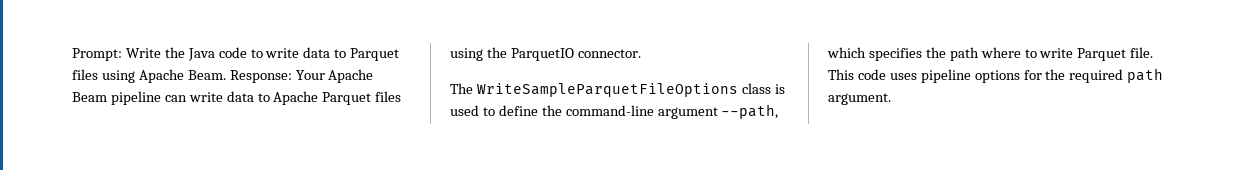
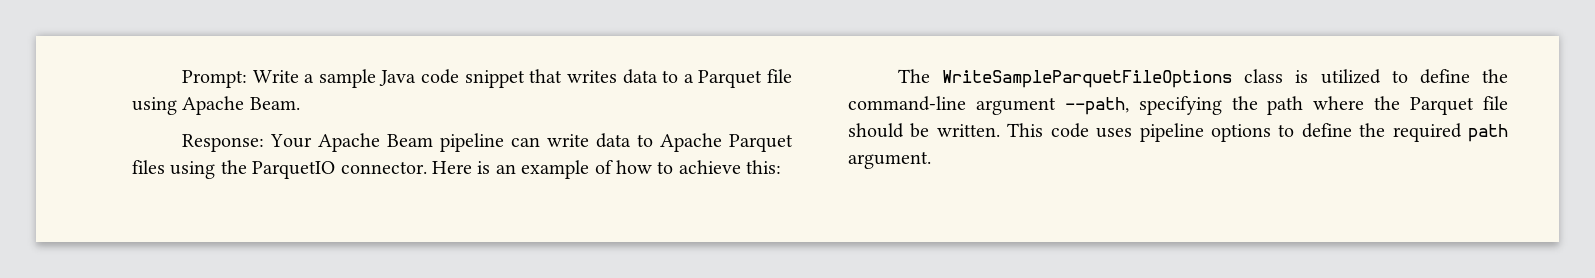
[164,47,400,61] [72,69,98,80] the Java code to write data to Parquet files -> [304,69,793,88] a sample Java code snippet that writes data to a Parquet file
(226, 75) none -> (300, 103) //
(641, 53) none -> [432,160,782,179] Here is an example of how to achieve this:
[450,105,479,116] used -> [1320,69,1381,84] utilized
[827,47,922,61] which specifies -> [1138,96,1222,115] specifying
[1024,47,1154,61] to write Parquet file. -> [1374,96,1508,115] [848,123,1000,138] the Parquet file should be written.
[1023,70,1042,80] for -> [1278,123,1352,138] to define

